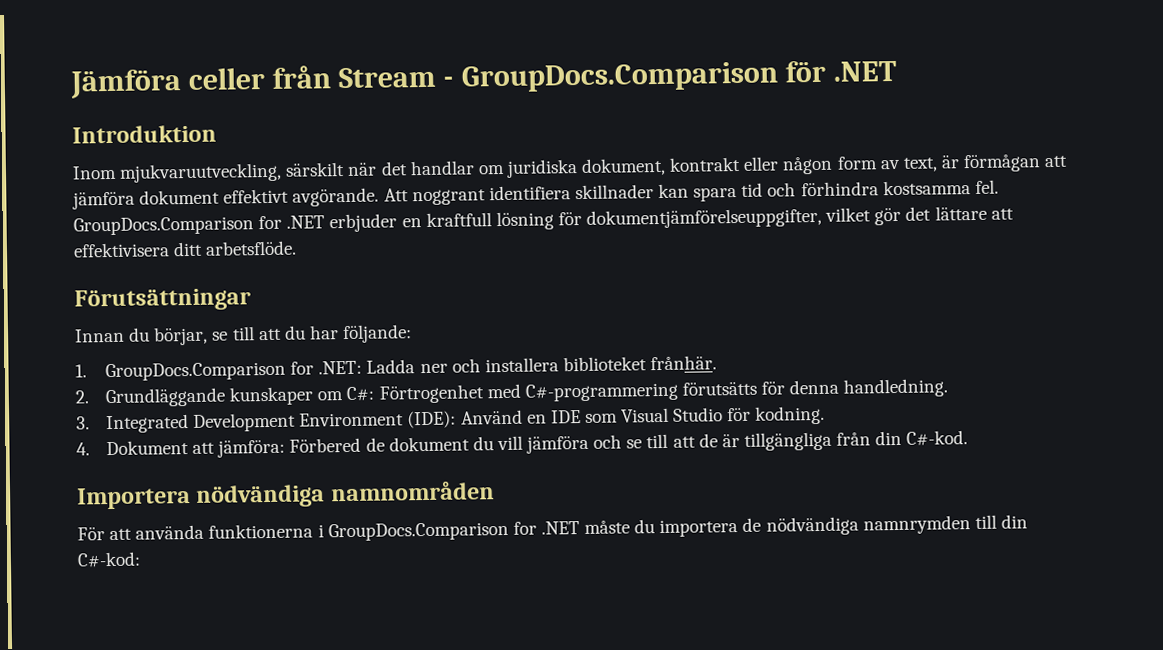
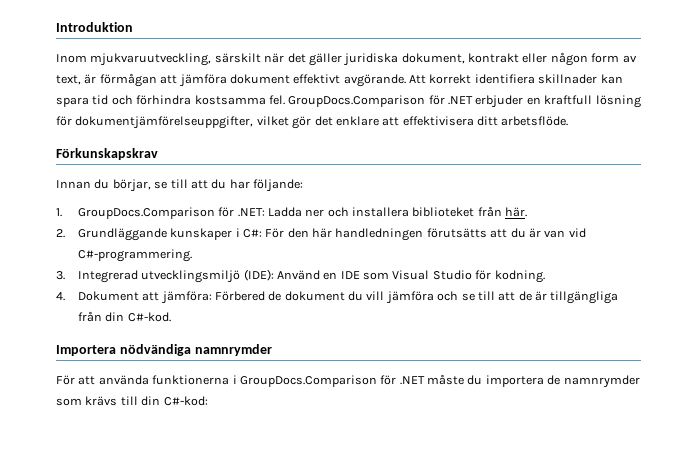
[70,60,897,99] Jämföra celler från Stream - GroupDocs.Comparison för .NET // -> (56, 27) none
[409,160,505,176] handlar om -> [308,53,342,66] gäller
[411,189,486,206] noggrant -> [429,74,472,84] korrekt
[258,215,283,230] for -> [428,95,445,105] för
[934,205,987,221] lättare -> [335,116,379,126] enklare
[74,288,251,312] Förutsättningar -> [56,148,158,160] Förkunskapskrav
[290,361,315,375] for -> [218,207,235,217] för
[650,355,718,371] frånhär. -> [477,206,528,217] från här.
[317,378,949,404] [76,412,405,434] om C#: Förtrogenhet med C#-programmering förutsätts för denna handledning. // 3. Integrated Development Environment -> [235,228,586,241] [77,249,192,262] [56,270,241,283] i C#: För den här handledningen förutsätts att du är van vid C#-programmering. // 3. Integrerad utvecklingsmiljö
[329,480,495,502] namnområden -> [194,344,272,356] namnrymder
[512,521,537,535] for -> [380,375,397,385] för
[765,515,971,536] nödvändiga namnrymden -> [563,375,640,388] [56,396,118,406] namnrymder som krävs

